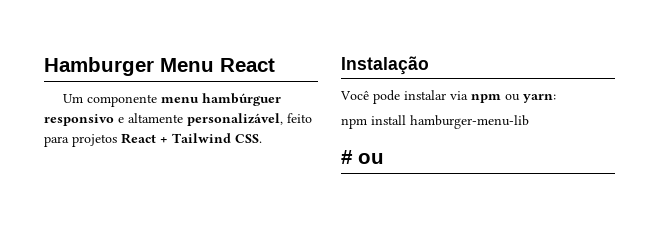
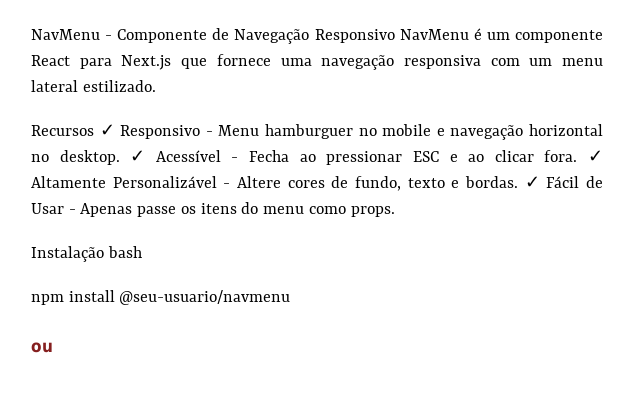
[44,57,275,76] [62,93,281,107] [44,113,312,126] [44,133,262,147] [341,56,429,75] [340,90,556,104] Hamburger Menu React // Um componente menu hambúrguer responsivo e altamente personalizável, feito para projetos React + Tailwind CSS. // Instalação // Você pode instalar via npm ou yarn: -> [31,28,603,44] [31,54,603,70] [31,80,156,92] [31,124,604,140] [31,150,604,165] [31,176,603,191] [31,202,395,217] [31,246,142,262] NavMenu - Componente de Navegação Responsivo NavMenu é um componente React para Next.js que fornece uma navegação responsiva com um menu lateral estilizado. // Recursos ✓ Responsivo - Menu hamburguer no mobile e navegação horizontal no desktop. ✓ Acessível - Fecha ao pressionar ESC e ao clicar fora. ✓ Altamente Personalizável - Altere cores de fundo, texto e bordas. ✓ Fácil de Usar - Apenas passe os itens do menu como props. // Instalação bash
[410,115,529,129] [341,150,353,164] hamburger-menu-lib // # -> [119,290,291,305] @seu-usuario/navmenu //

